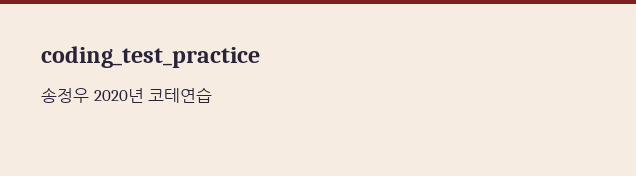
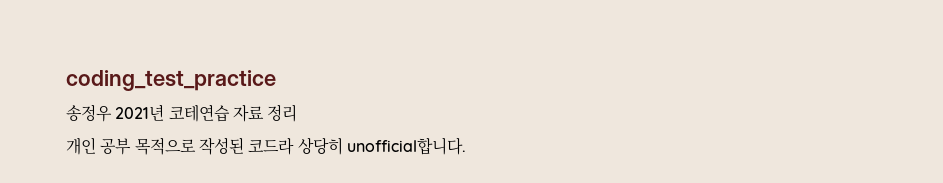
[93,87,213,103] 2020년 코테연습 -> [115,104,298,122] [66,137,466,155] 2021년 코테연습 자료 정리 // 개인 공부 목적으로 작성된 코드라 상당히 unofficial합니다.

